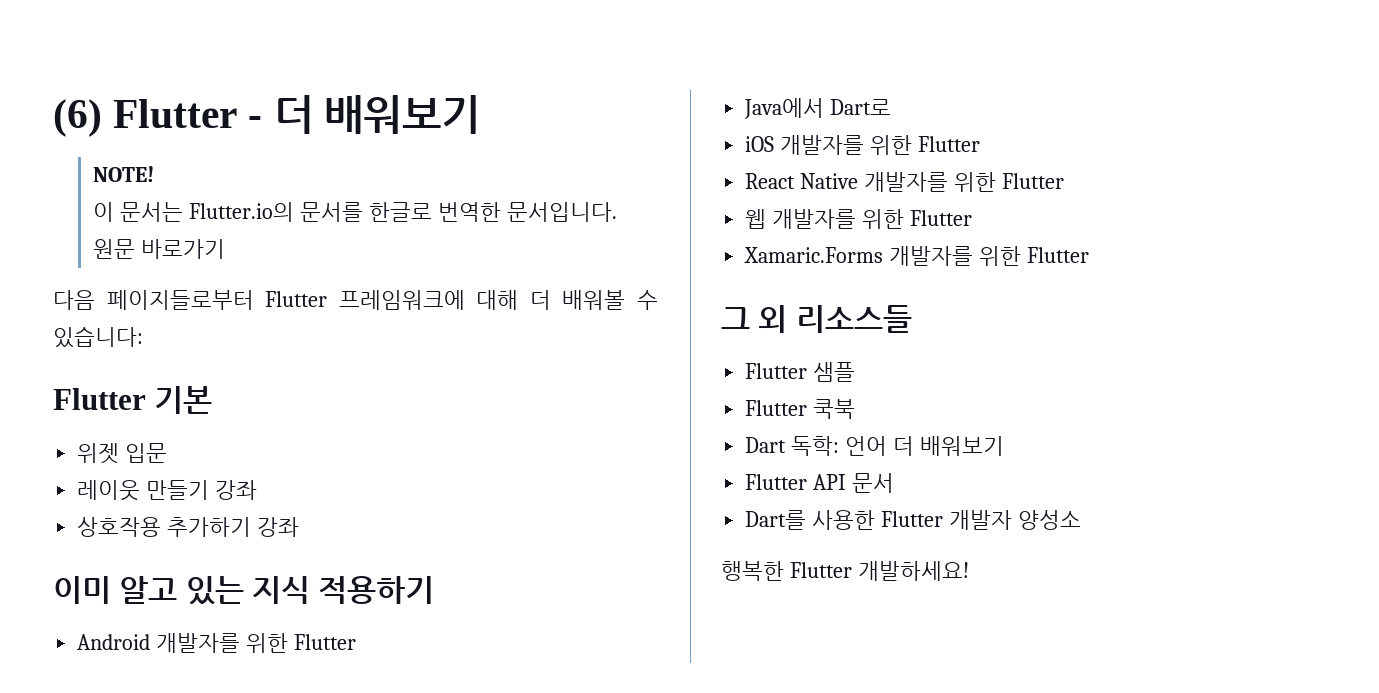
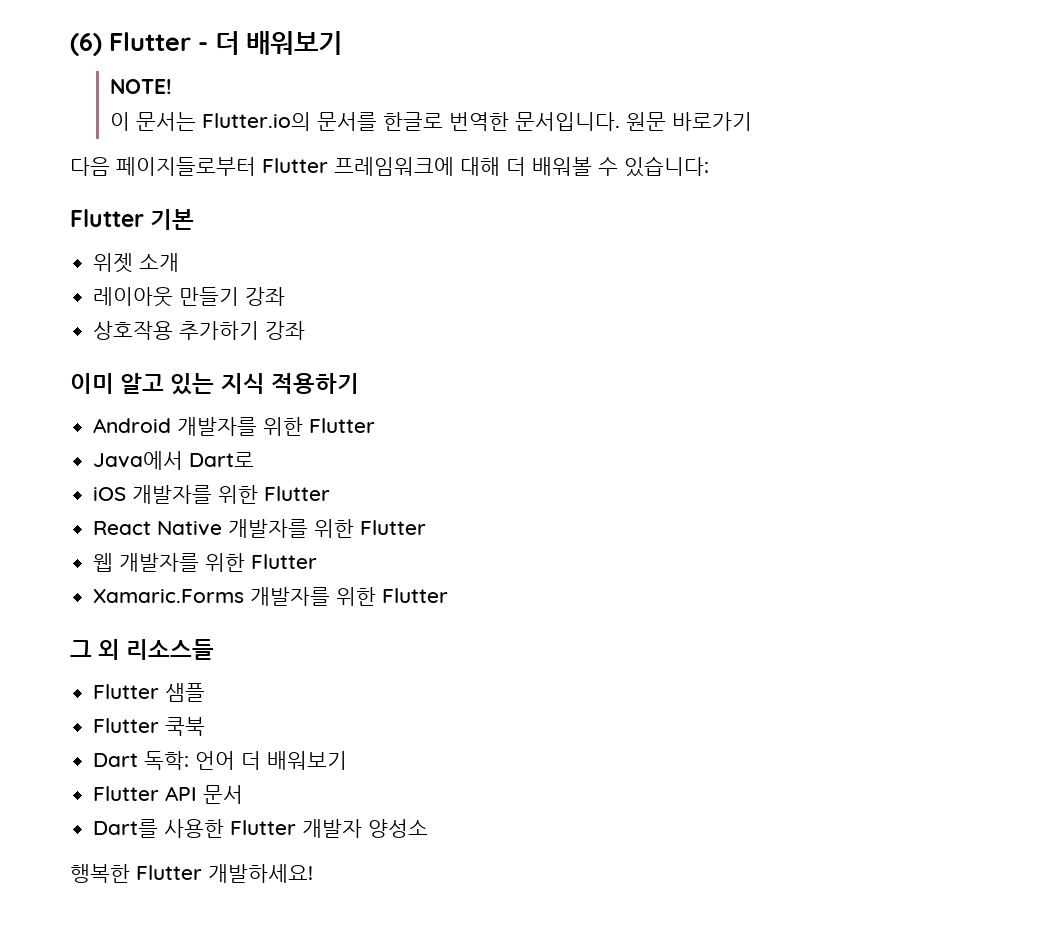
[125,443,168,463] [77,480,141,501] 입문 // 레이웃 -> [139,253,180,272] [93,287,174,307] 소개 // 레이아웃

